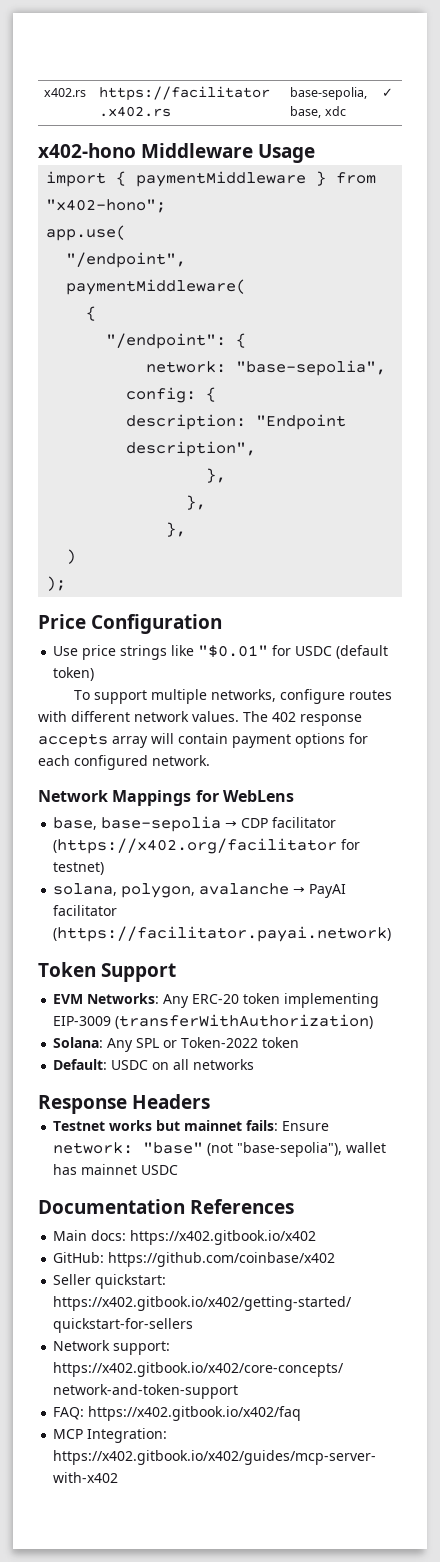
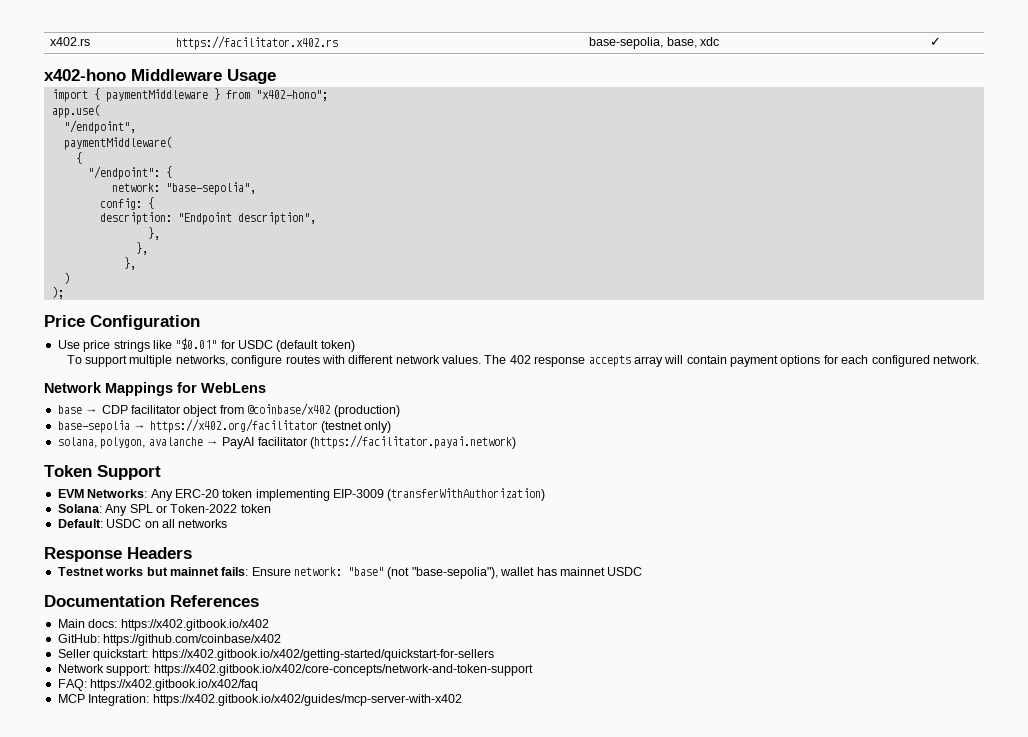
[53,816,222,832] base, base-sepolia -> [57,405,82,414] base
[53,838,361,854] [53,862,105,875] (https://x402.org/facilitator for testnet) -> [183,403,401,417] [57,419,392,433] object from @coinbase/x402 (production) // base-sepolia → https://x402.org/facilitator (testnet only)

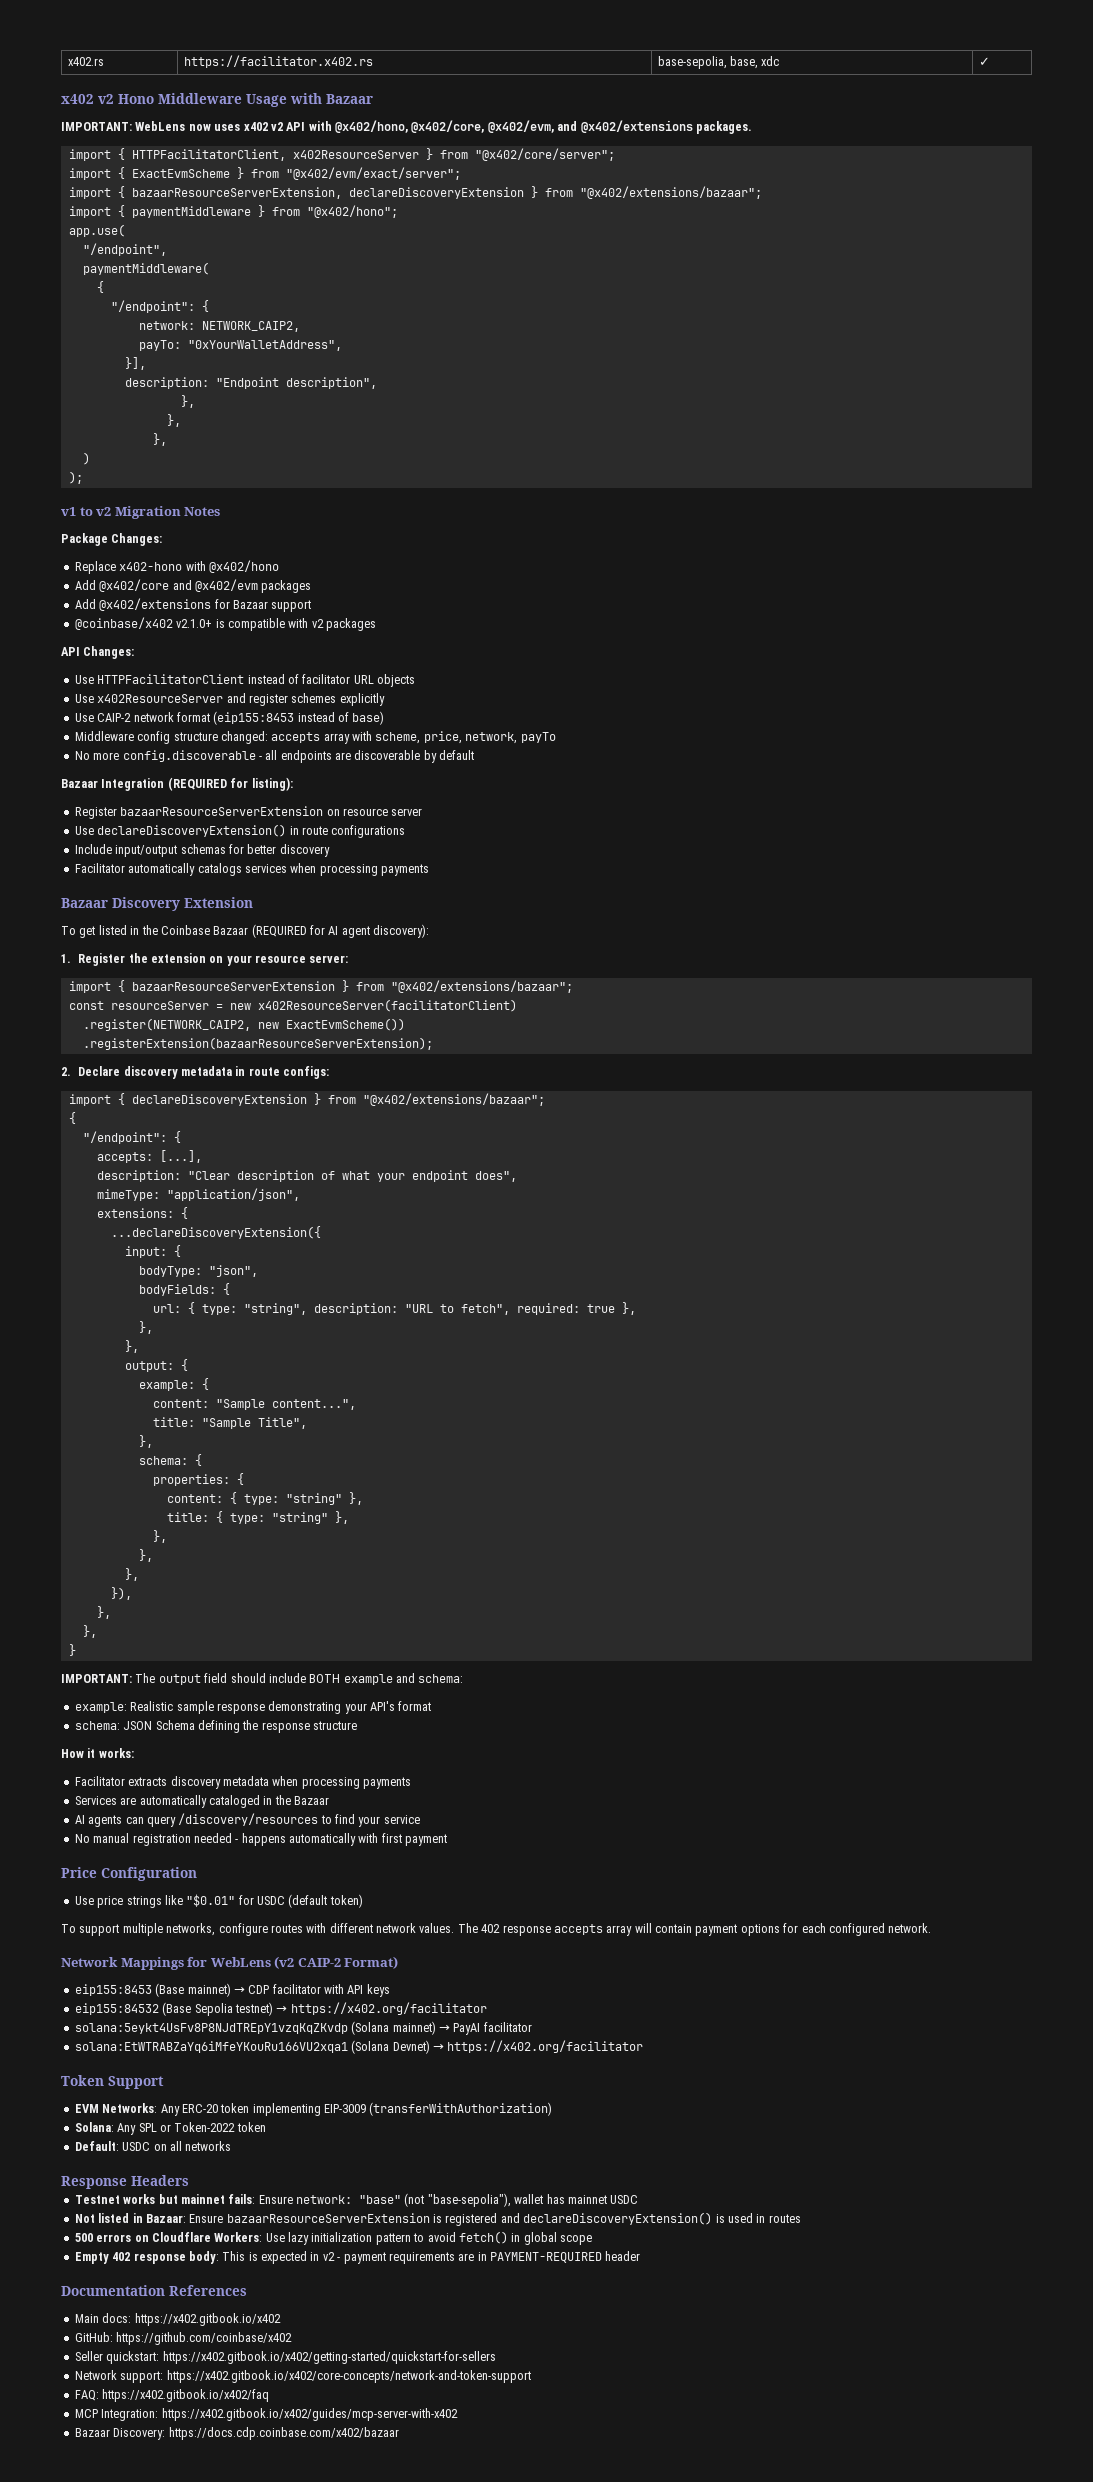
[44,69,126,81] x402-hono -> [61,94,154,104] x402 v2 Hono
(276, 76) none -> [290,93,373,104] [61,120,752,134] [68,148,615,161] [68,167,461,180] [68,186,762,199] with Bazaar // IMPORTANT: WebLens now uses x402 v2 API with @x402/hono, @x402/core, @x402/evm, and @x402/extensions packages. // import { HTTPFacilitatorClient, x402ResourceServer } from "@x402/core/server"; // import { ExactEvmScheme } from "@x402/evm/exact/server"; // import { bazaarResourceServerExtension, declareDiscoveryExtension } from "@x402/extensions/bazaar";
[255,90,328,101] "x402-hono"; -> [306,205,398,218] "@x402/hono";
[165,182,256,195] [99,197,154,210] "base-sepolia", // config: { -> [201,321,300,332] [138,340,342,351] [124,357,146,370] NETWORK_CAIP2, // payTo: "0xYourWalletAddress", // }],
(64, 292) none -> [61,506,221,519] [61,533,163,546] [74,560,279,574] [74,579,312,593] [74,598,312,612] [74,617,376,631] [61,646,135,659] [74,674,415,687] [74,693,385,706] [74,711,385,725] [74,731,556,744] [74,750,475,763] [61,777,293,791] [74,806,423,819] [74,824,406,838] [74,844,330,857] [74,863,429,876] [61,897,253,911] [61,924,430,938] [61,953,349,966] [68,980,573,993] [68,999,517,1012] [82,1018,405,1031] [82,1037,433,1050] [61,1066,330,1079] [68,1093,545,1106] [68,1112,76,1124] [82,1131,181,1144] [96,1150,202,1163] [96,1170,517,1182] [96,1188,300,1201] [96,1207,188,1219] [110,1226,321,1239] [124,1245,181,1258] [138,1265,258,1277] [138,1283,230,1296] [152,1302,636,1315] [138,1321,153,1334] [124,1340,139,1353] [124,1359,188,1372] [138,1378,209,1391] [152,1399,356,1410] [152,1417,307,1429] [138,1435,153,1448] [138,1454,202,1466] [152,1473,244,1486] [166,1492,363,1505] [166,1511,349,1524] [152,1530,167,1543] [138,1549,153,1562] [124,1568,139,1581] [110,1587,132,1600] [96,1606,111,1619] [82,1625,97,1638] [68,1644,76,1656] [61,1673,464,1685] [74,1701,432,1714] [74,1720,357,1733] [61,1748,134,1758] [74,1776,411,1789] [74,1795,329,1808] [74,1813,420,1827] [74,1833,448,1846] // v1 to v2 Migration Notes // Package Changes: // Replace x402-hono with @x402/hono // Add @x402/core and @x402/evm packages // Add @x402/extensions for Bazaar support // @coinbase/x402 v2.1.0+ is compatible with v2 packages // API Changes: // Use HTTPFacilitatorClient instead of facilitator URL objects // Use x402ResourceServer and register schemes explicitly // Use CAIP-2 network format (eip155:8453 instead of base) // Middleware config structure changed: accepts array with scheme, price, network, payTo // No more config.discoverable - all endpoints are discoverable by default // Bazaar Integration (REQUIRED for listing): // Register bazaarResourceServerExtension on resource server // Use declareDiscoveryExtension() in route configurations // Include input/output schemas for better discovery // Facilitator automatically catalogs services when processing payments // Bazaar Discovery Extension // To get listed in the Coinbase Bazaar (REQUIRED for AI agent discovery): // 1. Register the extension on your resource server: // import { bazaarResourceServerExtension } from "@x402/extensions/bazaar"; // const resourceServer = new x402ResourceServer(facilitatorClient) // .register(NETWORK_CAIP2, new ExactEvmScheme()) // .registerExtension(bazaarResourceServerExtension); // 2. Declare discovery metadata in route configs: // import { declareDiscoveryExtension } from "@x402/extensions/bazaar"; // { // "/endpoint": { // accepts: [...], // description: "Clear description of what your endpoint does", // mimeType: "application/json", // extensions: { // ...declareDiscoveryExtension({ // input: { // bodyType: "json", // bodyFields: { // url: { type: "string", description: "URL to fetch", required: true }, // }, // }, // output: { // example: { // content: "Sample content...", // title: "Sample Title", // }, // schema: { // properties: { // content: { type: "string" }, // title: { type: "string" }, // }, // }, // }, // }), // }, // }, // } // IMPORTANT: The output field should include BOTH example and schema: // example: Realistic sample response demonstrating your API's format // schema: JSON Schema defining the response structure // How it works: // Facilitator extracts discovery metadata when processing payments // Services are automatically cataloged in the Bazaar // AI agents can query /discovery/resources to find your service // No manual registration needed - happens automatically with first payment
[57,403,401,417] [57,419,392,433] [57,435,516,449] // base → CDP facilitator object from @coinbase/x402 (production) // base-sepolia → https://x402.org/facilitator (testnet only) // solana, polygon, avalanche → PayAI facilitator (https://facilitator.payai.network) -> [274,1956,399,1969] [74,1983,390,1997] [74,2002,487,2016] [74,2021,532,2035] [74,2040,644,2054] (v2 CAIP-2 Format) // eip155:8453 (Base mainnet) → CDP facilitator with API keys // eip155:84532 (Base Sepolia testnet) → https://x402.org/facilitator // solana:5eykt4UsFv8P8NJdTREpY1vzqKqZKvdp (Solana mainnet) → PayAI facilitator // solana:EtWTRABZaYq6iMfeYKouRu166VU2xqa1 (Solana Devnet) → https://x402.org/facilitator
(643, 571) none -> [74,2212,801,2226] [74,2231,592,2245] [74,2251,641,2264] // Not listed in Bazaar: Ensure bazaarResourceServerExtension is registered and declareDiscoveryExtension() is used in routes // 500 errors on Cloudflare Workers: Use lazy initialization pattern to avoid fetch() in global scope // Empty 402 response body: This is expected in v2 - payment requirements are in PAYMENT-REQUIRED header
(462, 700) none -> [74,2427,399,2440] // Bazaar Discovery: https://docs.cdp.coinbase.com/x402/bazaar

